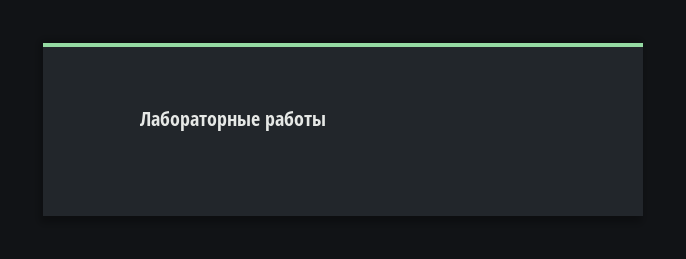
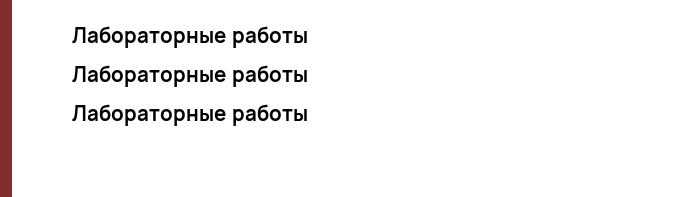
[140,111,327,131] Лабораторные работы -> [72,26,308,48] [72,65,308,87] [72,104,308,126] Лабораторные работы // Лабораторные работы // Лабораторные работы

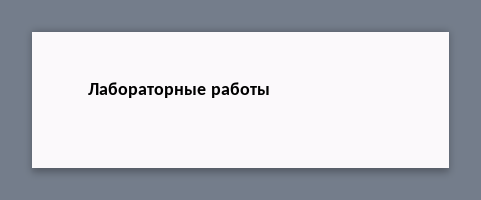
[72,26,308,48] [72,65,308,87] [72,104,308,126] Лабораторные работы // Лабораторные работы // Лабораторные работы -> [88,82,270,98] Лабораторные работы

